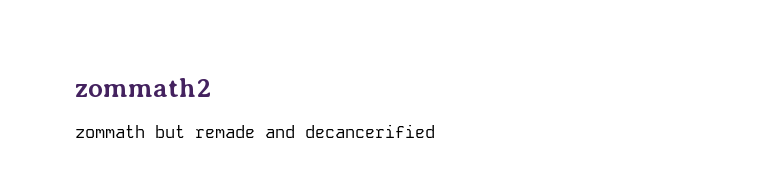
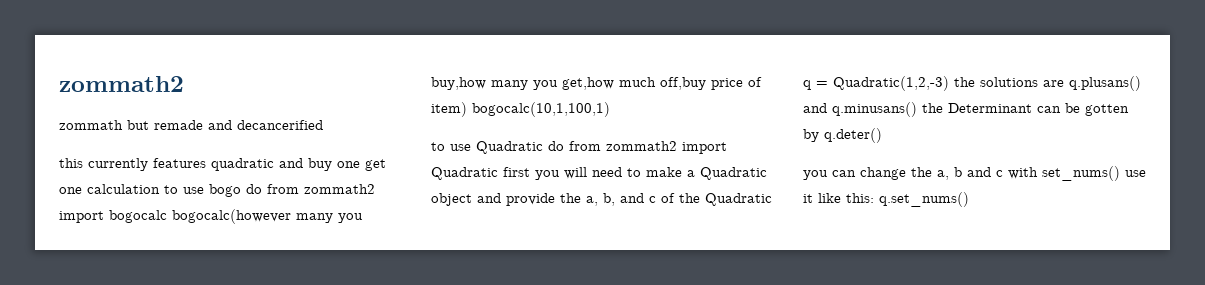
(435, 131) none -> [59,158,386,171] [59,184,375,197] [59,209,363,224] [431,77,762,90] [431,102,610,117] [431,141,727,154] [431,167,767,180] [431,193,772,206] [803,76,1141,91] [803,102,1129,117] [803,128,882,143] [803,166,1146,181] [803,192,969,207] // this currently features quadratic and buy one get one calculation to use bogo do from zommath2 import bogocalc bogocalc(however many you buy,how many you get,how much off,buy price of item) bogocalc(10,1,100,1) // to use Quadratic do from zommath2 import Quadratic first you will need to make a Quadratic object and provide the a, b, and c of the Quadratic q = Quadratic(1,2,-3) the solutions are q.plusans() and q.minusans() the Determinant can be gotten by q.deter() // you can change the a, b and c with set_nums() use it like this: q.set_nums()

